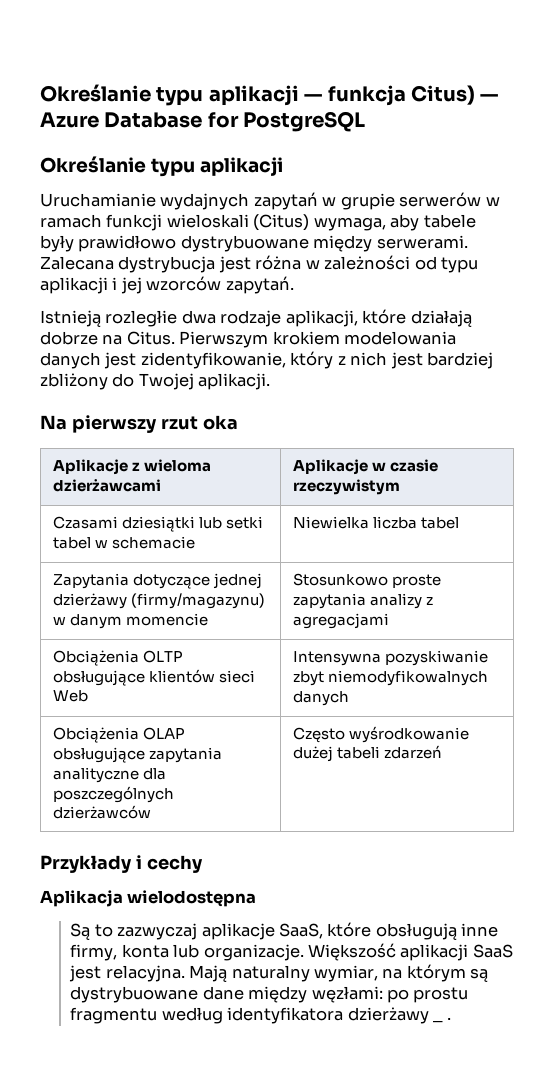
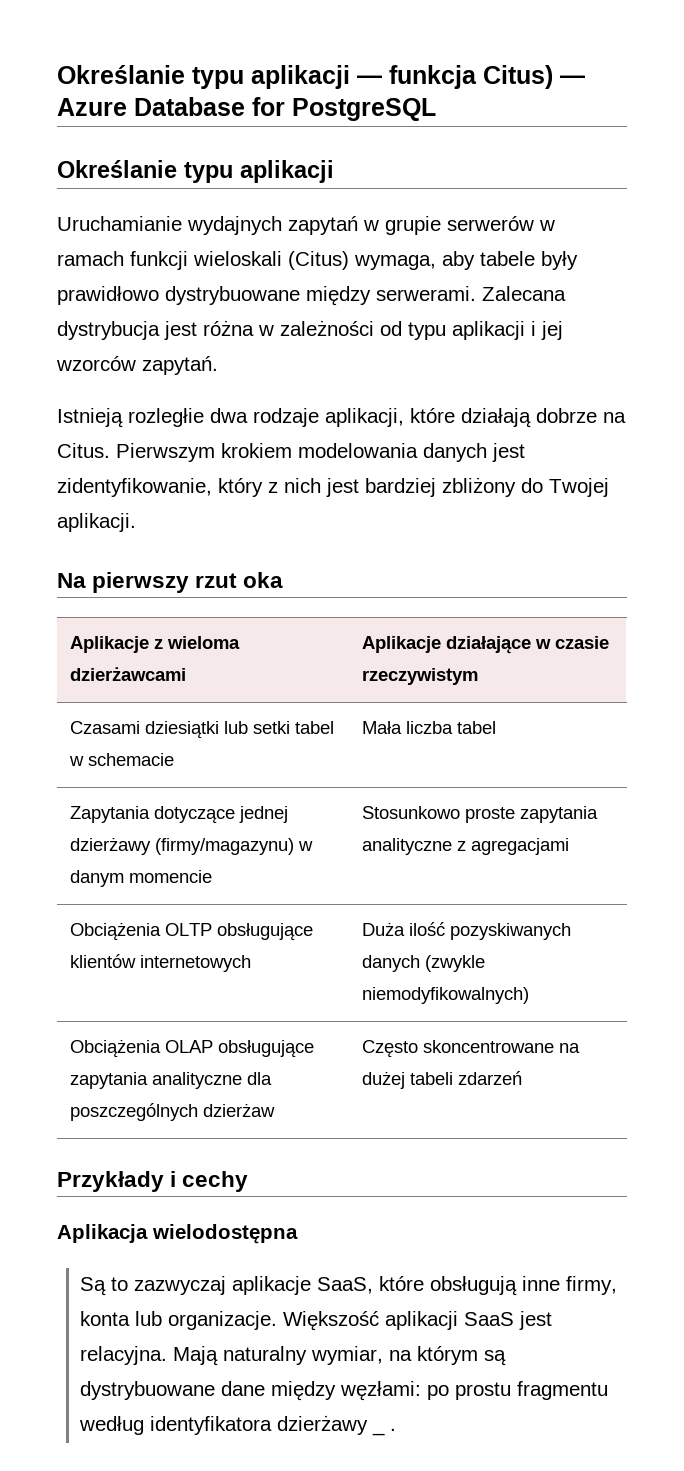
(368, 467) none -> [445,636,531,654] działające
[292,516,369,529] Niewielka -> [361,721,402,734] Mała
[370,593,423,609] analizy -> [361,838,452,855] analityczne
[219,670,256,683] [52,690,88,702] [292,650,489,666] [292,670,489,686] [292,691,349,706] sieci Web | Intensywna pozyskiwanie zbyt niemodyfikowalnych danych -> [139,955,251,972] [361,922,571,940] [361,955,485,972] [361,987,529,1004] internetowych | Duża ilość pozyskiwanych danych (zwykle niemodyfikowalnych)
[52,805,151,819] dzierżawców -> [202,1103,275,1117] dzierżaw
[349,726,470,743] wyśrodkowanie -> [422,1040,580,1053] skoncentrowane na

